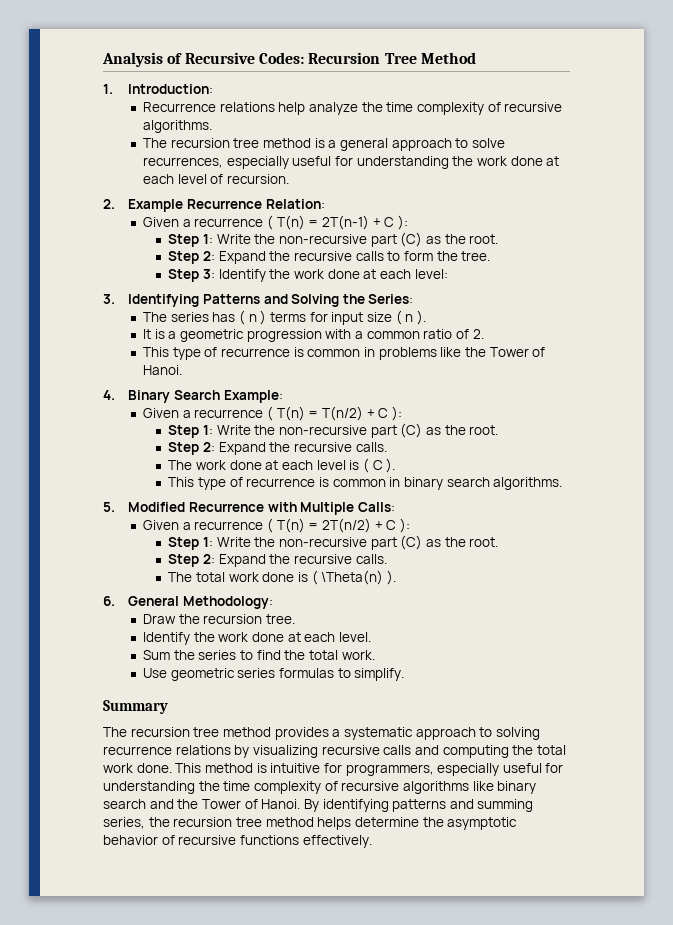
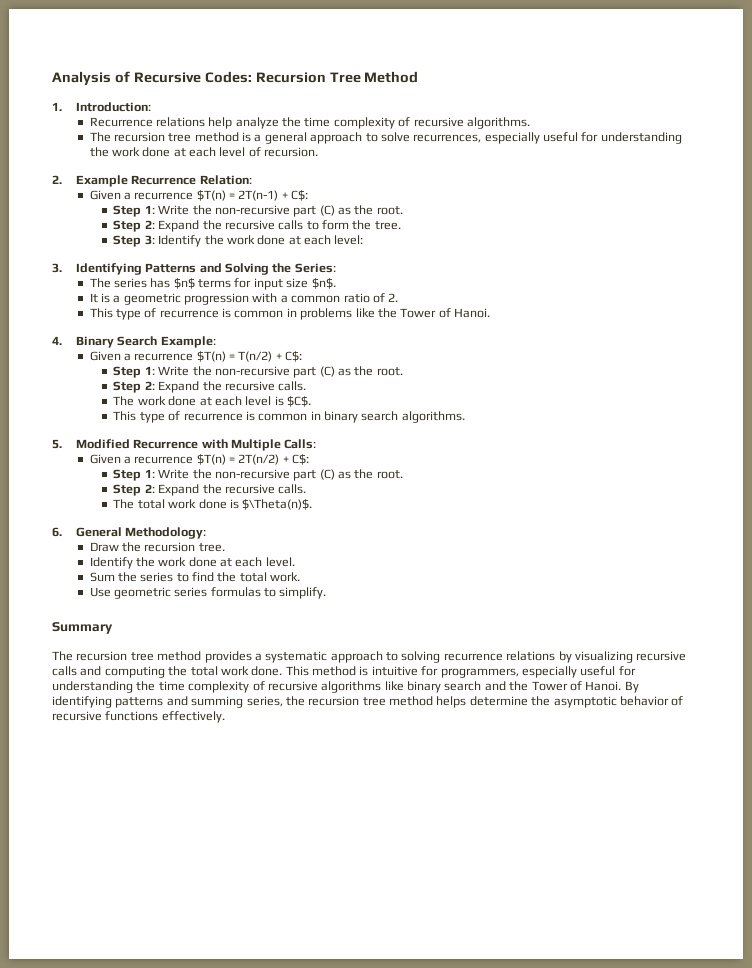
[267,215,305,230] ( T(n) -> [196,190,226,201] $T(n)
[384,215,408,230] C ): -> [291,190,309,201] C$:
[239,310,267,325] ( n ) -> [173,278,195,289] $n$
[395,310,426,325] ( n ). -> [311,278,336,289] $n$.
[267,406,305,421] ( T(n) -> [196,351,226,362] $T(n)
[378,406,402,421] C ): -> [285,351,303,362] C$:
[362,458,396,473] ( C ). -> [287,396,312,407] $C$.
[267,518,305,533] ( T(n) -> [196,454,226,465] $T(n)
[386,518,410,533] C ): -> [292,454,310,465] C$:
[311,570,396,585] ( \Theta(n) ). -> [242,499,313,510] $\Theta(n)$.

